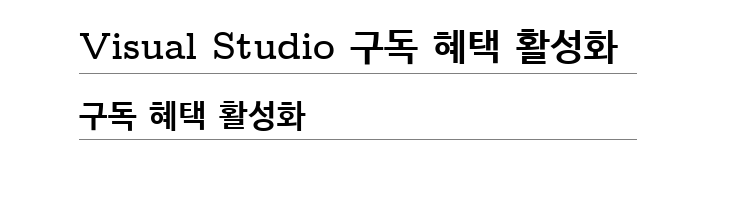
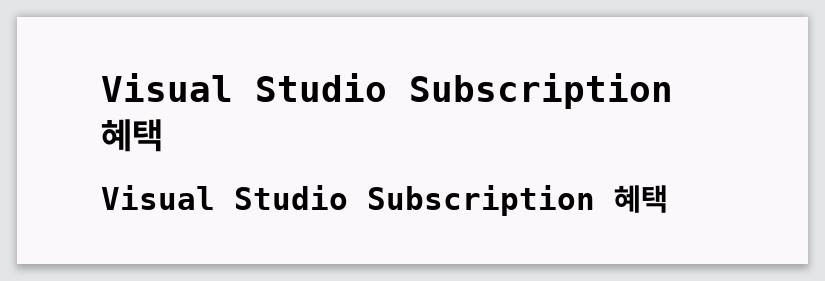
[79,29,618,65] [79,101,306,131] Visual Studio 구독 혜택 활성화 // 구독 혜택 활성화 -> [101,73,673,109] [101,119,163,152] [101,185,668,216] Visual Studio Subscription 혜택 // Visual Studio Subscription 혜택

